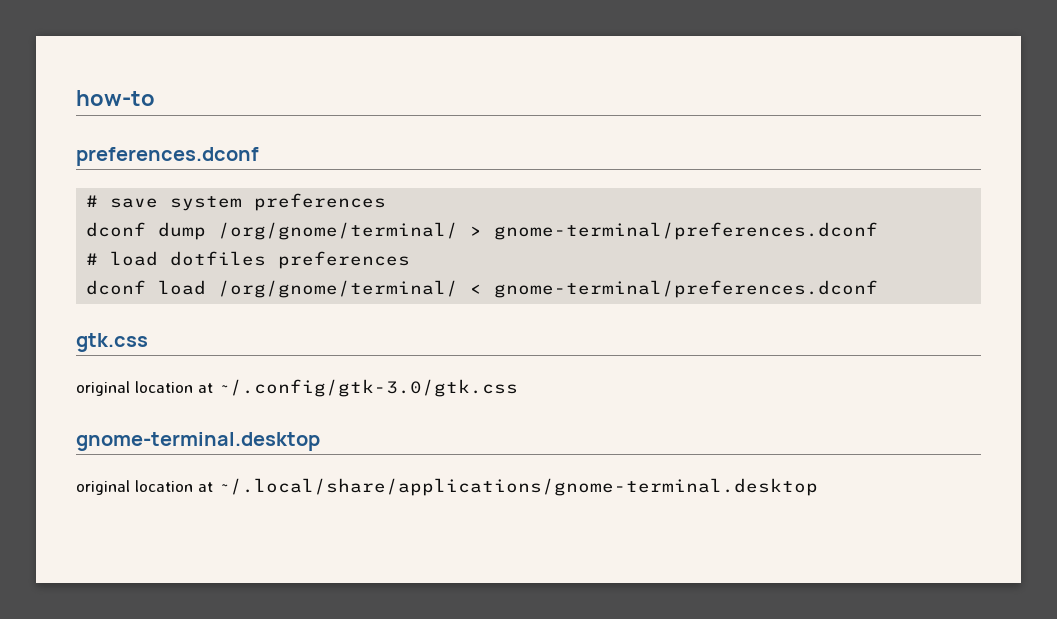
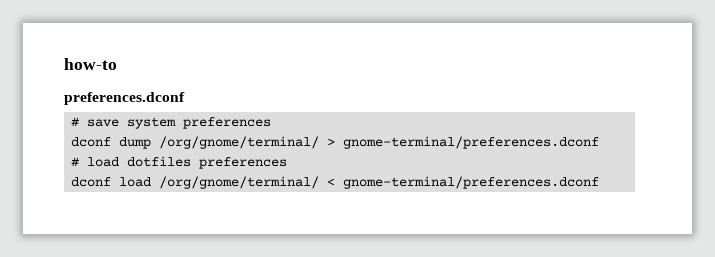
[76,333,148,352] [76,379,518,397] [76,432,320,451] [76,478,818,496] // gtk.css // original location at ~/.config/gtk-3.0/gtk.css // gnome-terminal.desktop // original location at ~/.local/share/applications/gnome-terminal.desktop -> (599, 182) none

